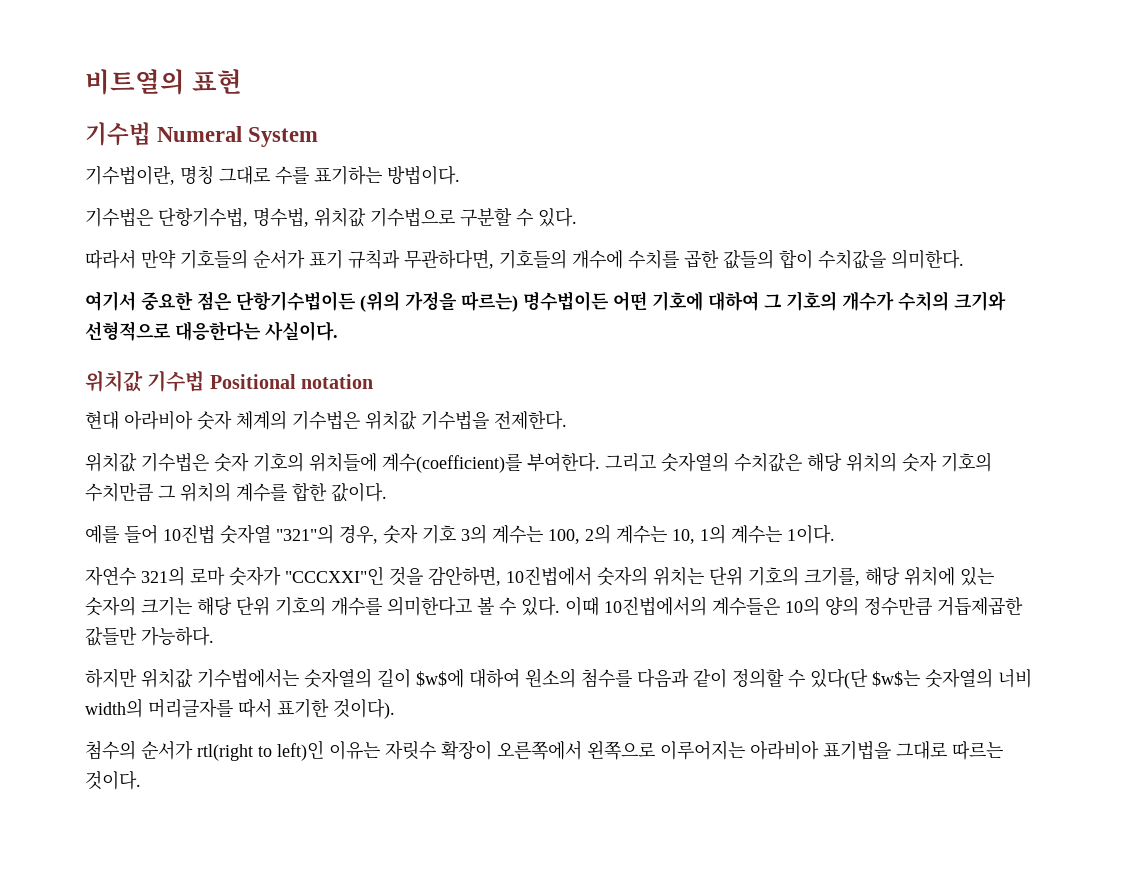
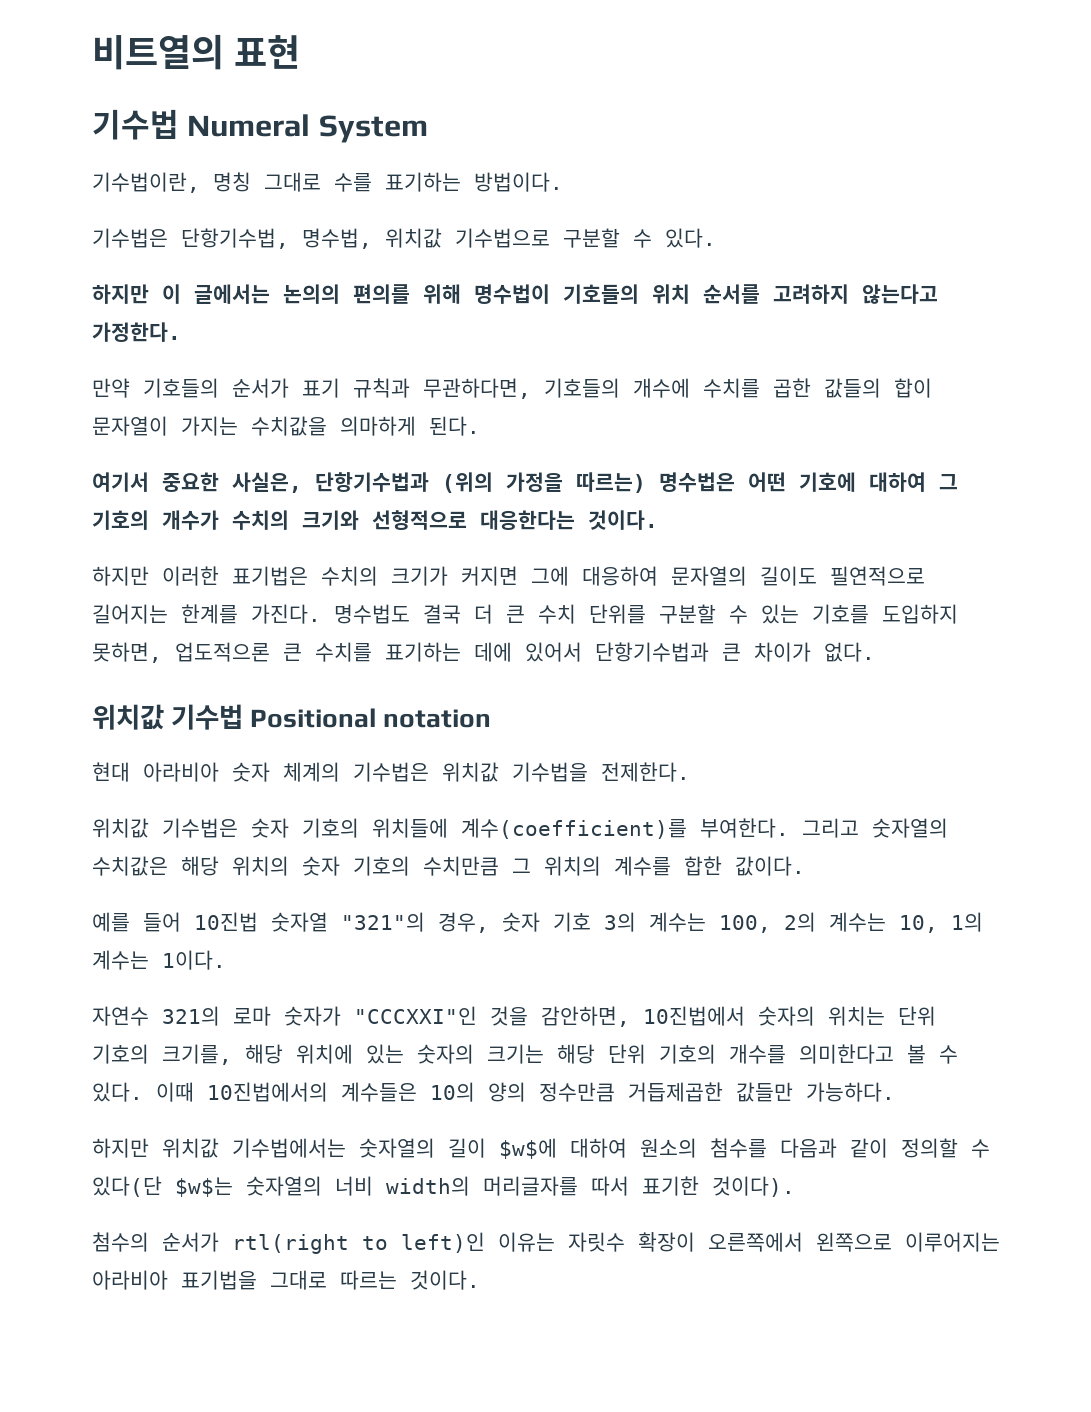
[85,250,136,269] 따라서 -> [92,284,938,304] [92,322,181,342] 하지만 이 글에서는 논의의 편의를 위해 명수법이 기호들의 위치 순서를 고려하지 않는다고 가정한다. //
[818,249,964,269] 수치값을 의미한다. -> [92,416,480,436] 문자열이 가지는 수치값을 의마하게 된다.
[197,291,356,311] 점은 단항기수법이든 -> [232,472,429,493] 사실은, 단항기수법과
[523,291,609,311] 명수법이든 -> [659,472,735,492] 명수법은
[265,321,338,341] 사실이다. -> [588,510,658,530] [92,566,925,586] [92,604,958,624] [92,642,875,663] 것이다. // 하지만 이러한 표기법은 수치의 크기가 커지면 그에 대응하여 문자열의 길이도 필연적으로 길어지는 한계를 가진다. 명수법도 결국 더 큰 수치 단위를 구분할 수 있는 기호를 도입하지 못하면, 업도적으론 큰 수치를 표기하는 데에 있어서 단항기수법과 큰 차이가 없다.

